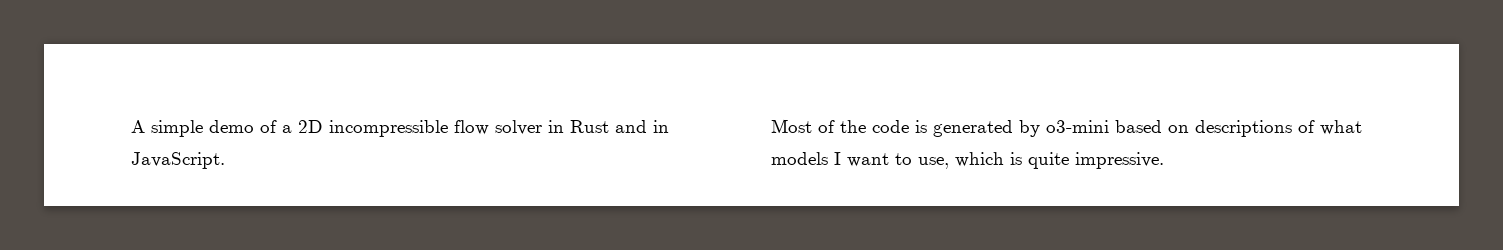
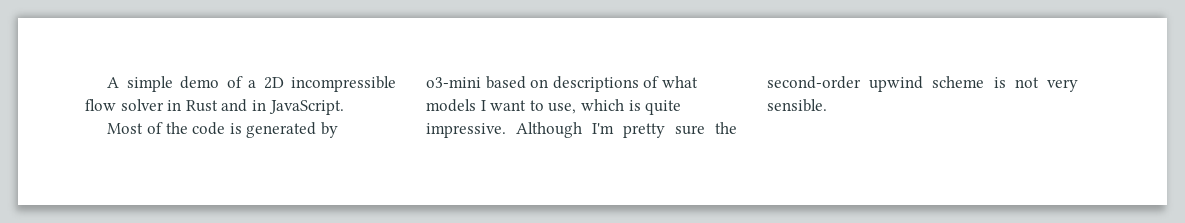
(1164, 160) none -> [516,122,737,138] [767,76,1078,92] [767,99,827,112] Although I'm pretty sure the second-order upwind scheme is not very sensible.

